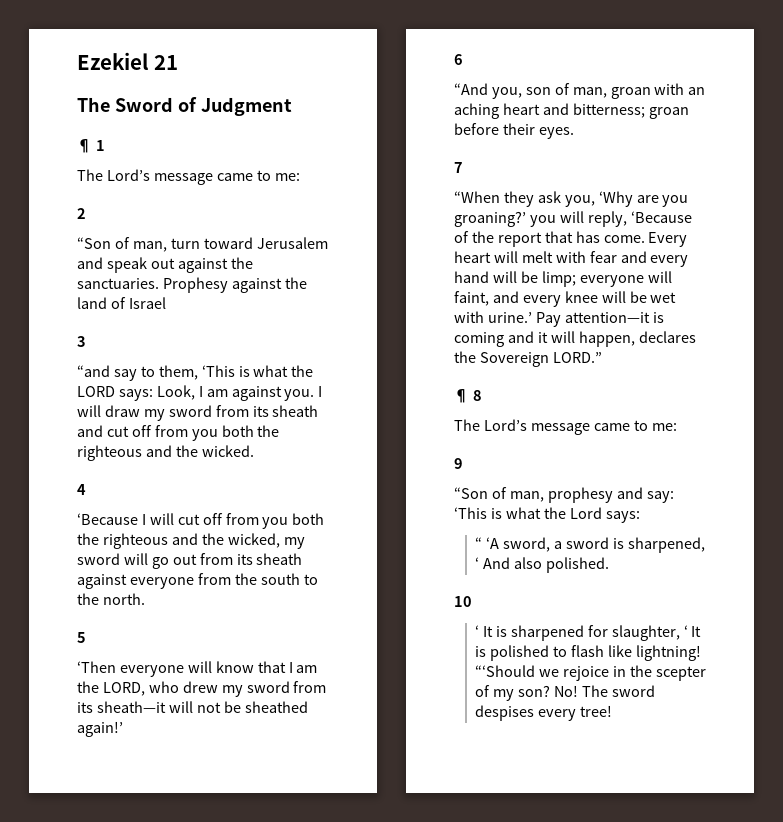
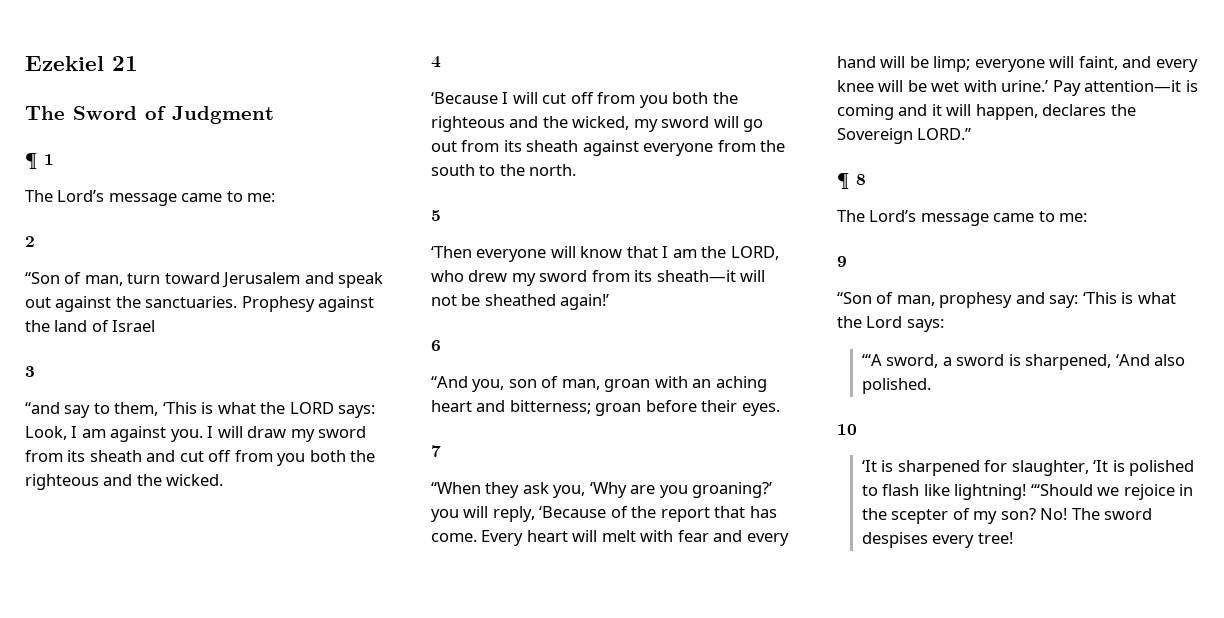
[475,537,499,549] “ ‘A -> [861,354,882,366] “‘A
[475,557,510,569] ‘ And -> [1115,354,1150,366] ‘And
[475,625,493,637] ‘ It -> [861,460,877,472] ‘It
[683,625,702,637] ‘ It -> [1093,460,1109,472] ‘It

